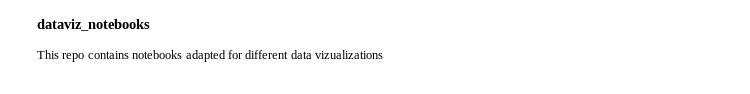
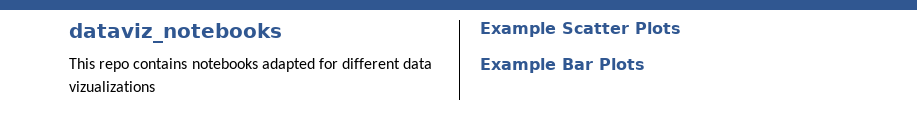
(383, 54) none -> [480,22,681,37] [480,58,645,73] // Example Scatter Plots // Example Bar Plots

